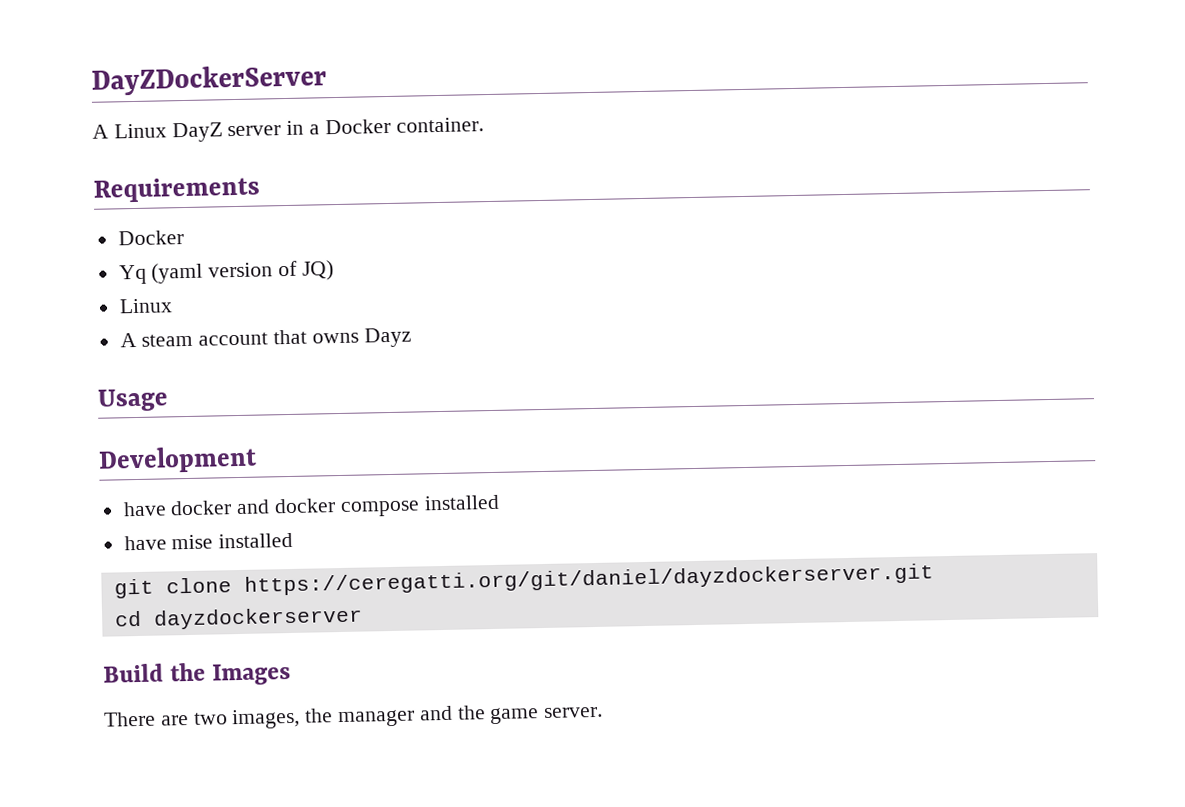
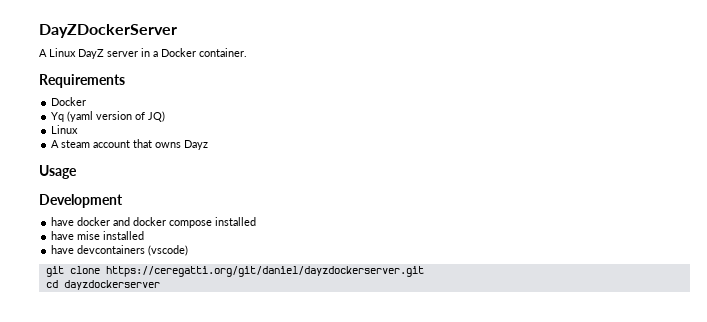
(294, 540) none -> [51,245,189,256] // have devcontainers (vscode)
[103,662,292,686] [104,705,604,730] // Build the Images // There are two images, the manager and the game server. -> (160, 285) none

